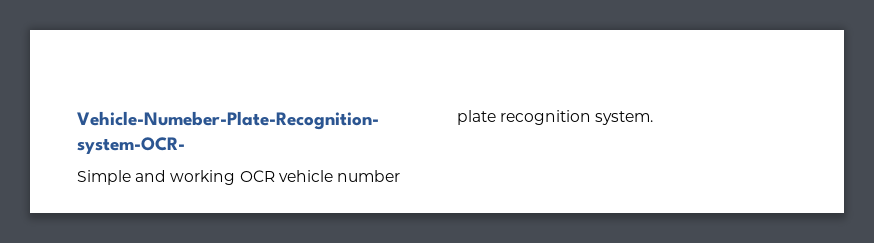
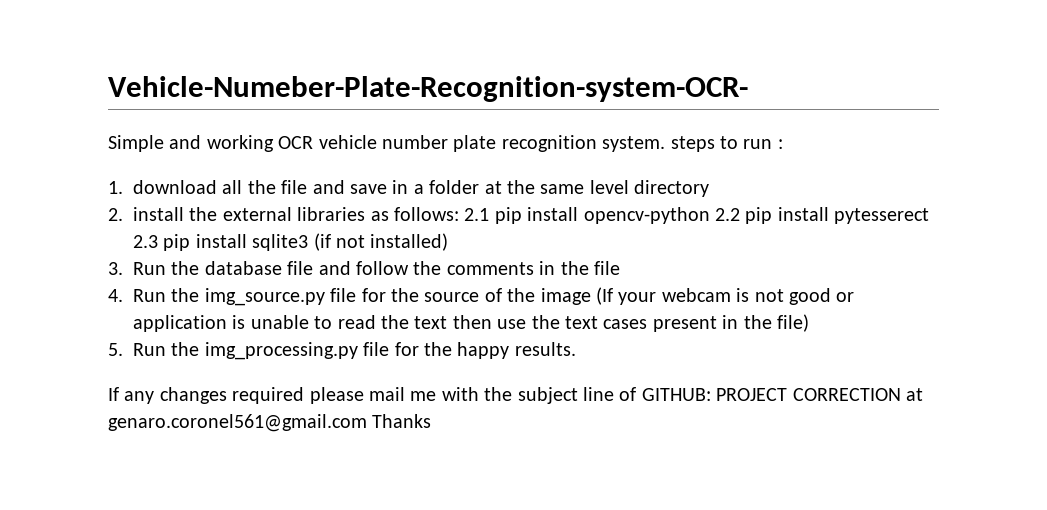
(654, 118) none -> [670,136,783,152] [108,180,710,197] [108,207,930,224] [133,233,449,251] [108,261,620,275] [108,287,855,306] [133,314,809,332] [108,342,576,360] [108,387,923,404] [108,414,432,432] steps to run : // 1. download all the file and save in a folder at the same level directory // 2. install the external libraries as follows: 2.1 pip install opencv-python 2.2 pip install pytesserect 2.3 pip install sqlite3 (if not installed) // 3. Run the database file and follow the comments in the file // 4. Run the img_source.py file for the source of the image (If your webcam is not good or application is unable to read the text then use the text cases present in the file) // 5. Run the img_processing.py file for the happy results. // If any changes required please mail me with the subject line of GITHUB: PROJECT CORRECTION at genaro.coronel561@gmail.com Thanks

